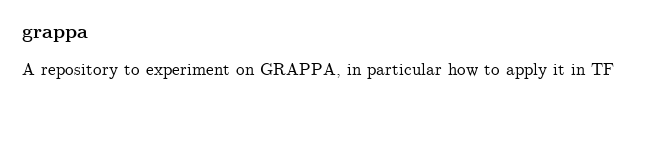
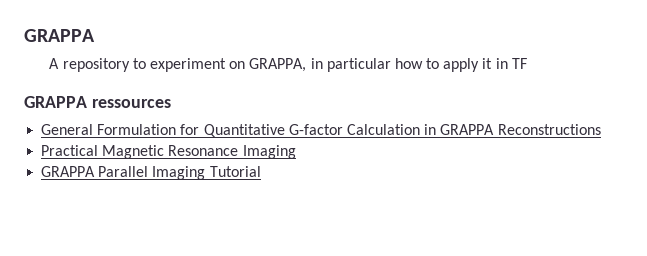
[22,28,88,42] grappa -> [24,29,95,42] GRAPPA
(614, 69) none -> [24,96,171,108] [41,124,601,137] [41,145,296,159] [41,166,261,180] // GRAPPA ressources // General Formulation for Quantitative G-factor Calculation in GRAPPA Reconstructions // Practical Magnetic Resonance Imaging // GRAPPA Parallel Imaging Tutorial

